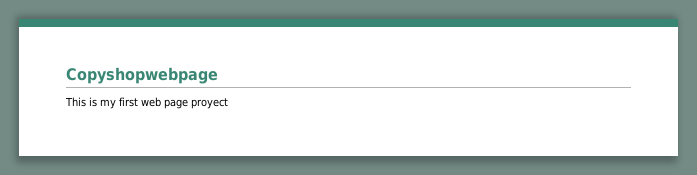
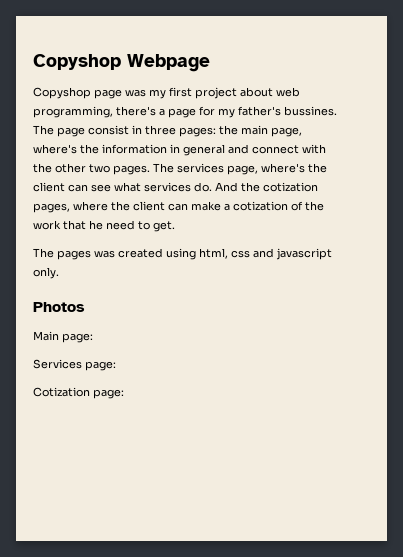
[66,67,218,84] [65,97,228,109] Copyshopwebpage // This is my first web page proyect -> [33,54,210,72] [33,87,300,99] [33,106,337,118] [33,125,302,137] [33,144,326,156] [33,163,327,175] [33,182,318,192] [33,201,324,213] [33,220,175,232] [33,248,332,260] [33,267,59,279] [33,302,85,312] [33,331,93,343] [33,359,116,371] [33,387,124,399] Copyshop Webpage // Copyshop page was my first project about web programming, there's a page for my father's bussines. The page consist in three pages: the main page, where's the information in general and connect with the other two pages. The services page, where's the client can see what services do. And the cotization pages, where the client can make a cotization of the work that he need to get. // The pages was created using html, css and javascript only. // Photos // Main page: // Services page: // Cotization page:

